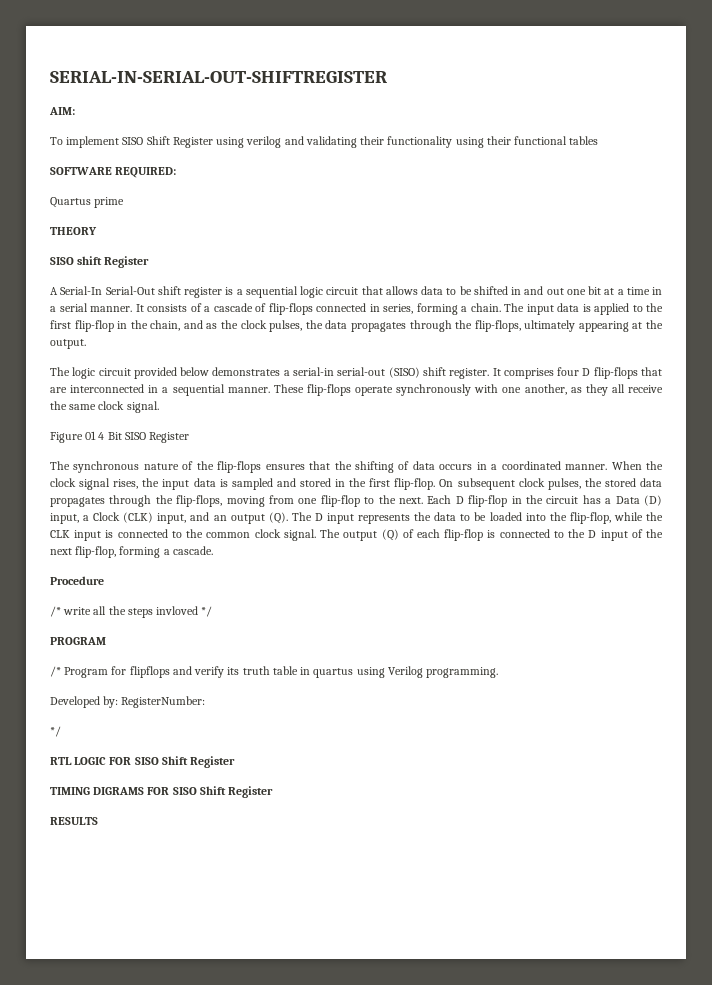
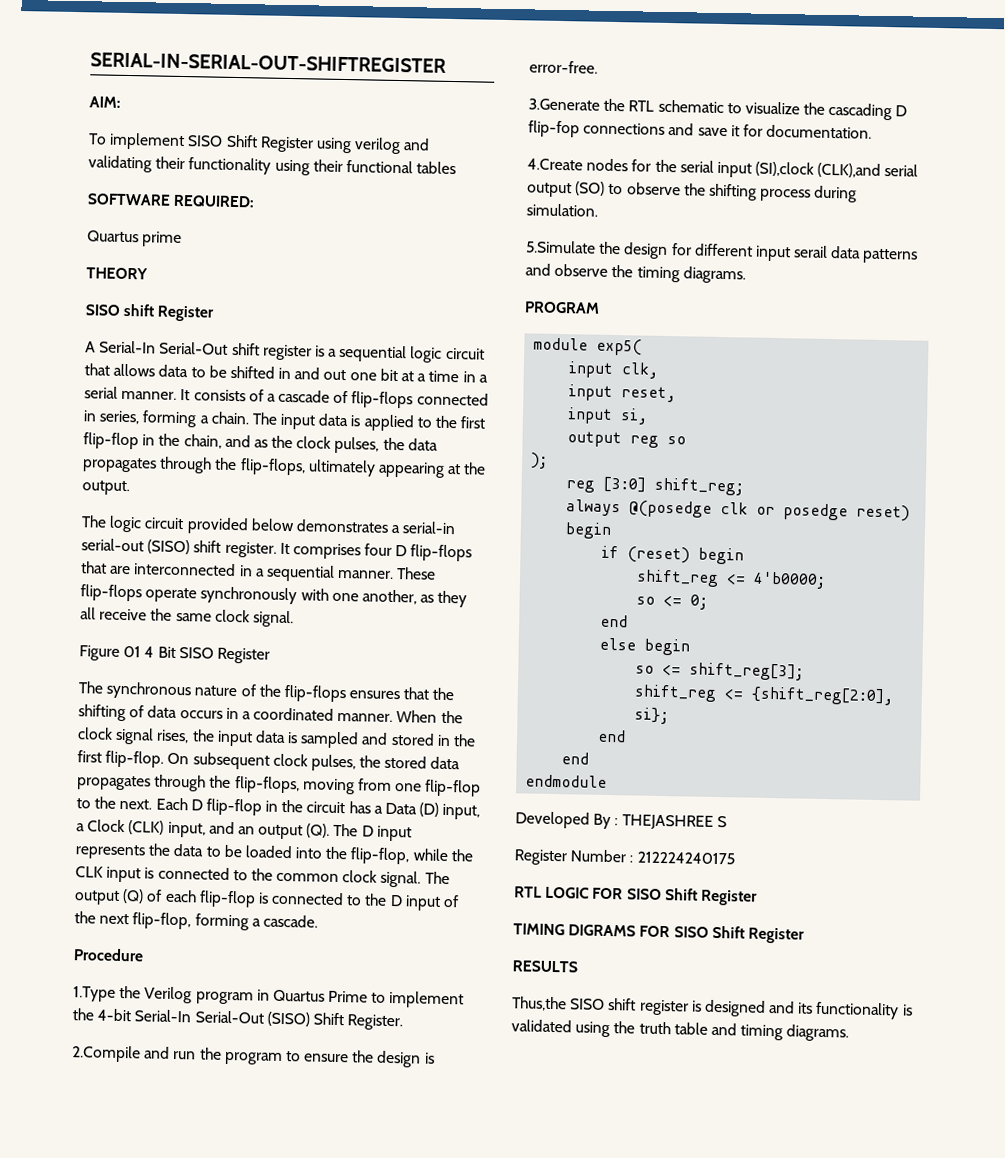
[50,606,213,618] [50,637,106,645] [50,666,499,678] [50,696,206,708] [50,726,61,737] /* write all the steps invloved */ // PROGRAM // /* Program for flipflops and verify its truth table in quartus using Verilog programming. // Developed by: RegisterNumber: // */ -> [73,985,465,1009] [72,1008,404,1031] [72,1045,435,1068] [529,60,598,74] [528,98,908,121] [528,120,873,139] [527,158,919,178] [527,181,858,203] [526,203,598,217] [526,240,919,264] [525,263,746,284] [524,301,600,314] [533,337,643,356] [568,361,660,379] [568,384,677,403] [567,407,649,425] [567,431,687,448] [531,452,549,469] [566,476,745,496] [566,499,911,522] [565,522,613,540] [601,545,745,565] [636,569,827,589] [636,594,709,610] [600,614,629,628] [599,637,691,656] [635,662,805,681] [634,684,895,706] [634,707,670,725] [598,729,627,743] [561,752,590,765] [525,774,608,788] [515,811,727,830] [514,849,735,866] 1.Type the Verilog program in Quartus Prime to implement the 4-bit Serial-In Serial-Out (SISO) Shift Register. // 2.Compile and run the program to ensure the design is error-free. // 3.Generate the RTL schematic to visualize the cascading D flip-fop connections and save it for documentation. // 4.Create nodes for the serial input (SI),clock (CLK),and serial output (SO) to observe the shifting process during simulation. // 5.Simulate the design for different input serail data patterns and observe the timing diagrams. // PROGRAM // module exp5( // input clk, // input reset, // input si, // output reg so // ); // reg [3:0] shift_reg; // always @(posedge clk or posedge reset) begin // if (reset) begin // shift_reg <= 4'b0000; // so <= 0; // end // else begin // so <= shift_reg[3]; // shift_reg <= {shift_reg[2:0], si}; // end // end // endmodule // Developed By : THEJASHREE S // Register Number : 212224240175
(98, 821) none -> [512,996,913,1020] [511,1019,850,1042] // Thus,the SISO shift register is designed and its functionality is validated using the truth table and timing diagrams.

